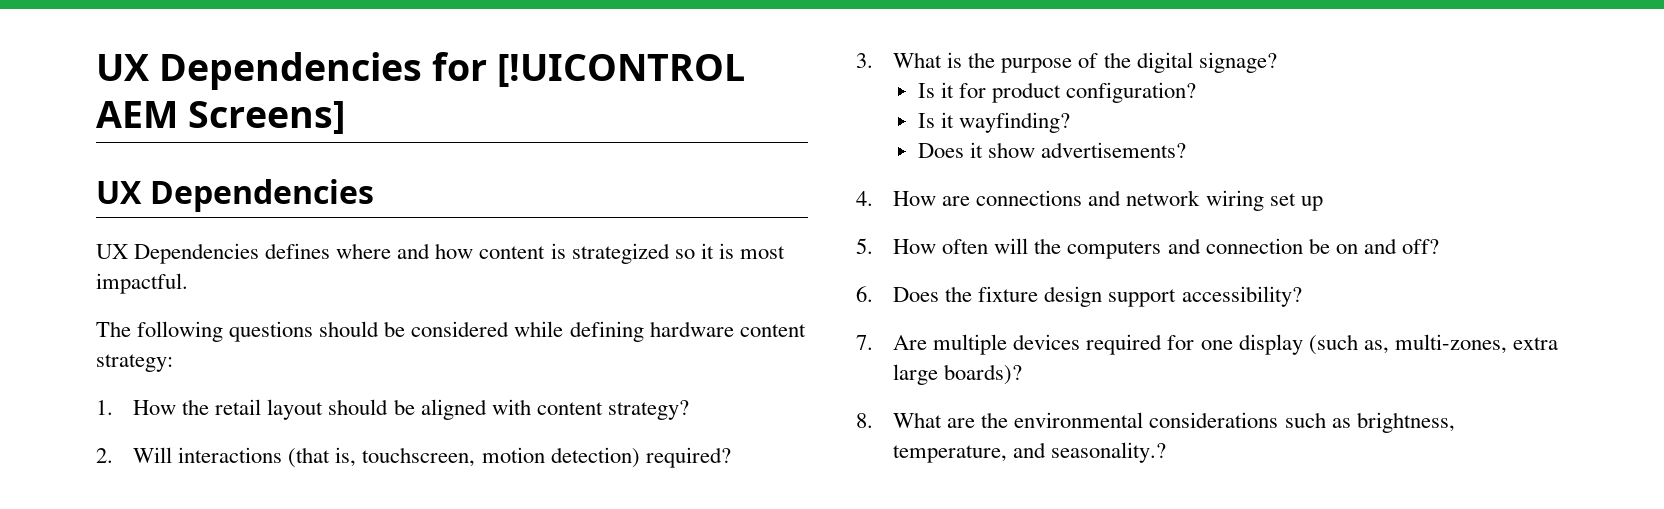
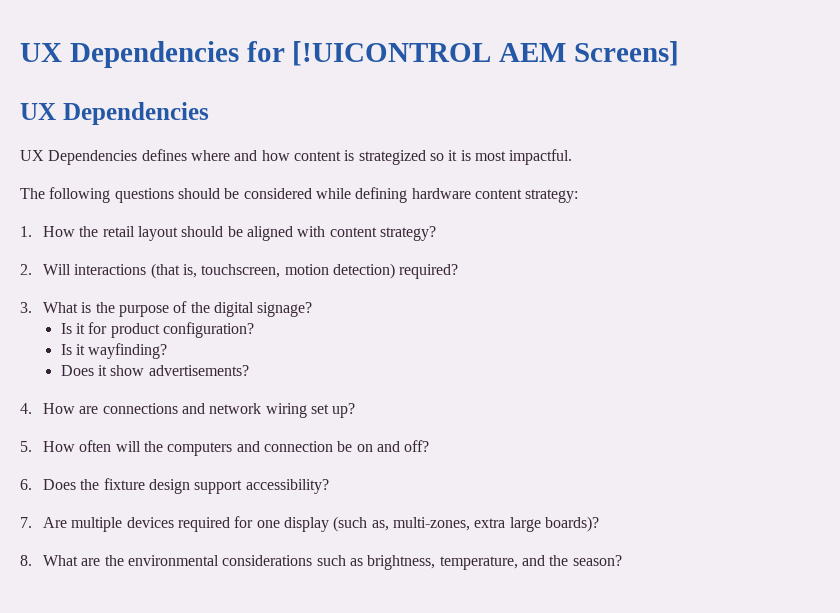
[1300,196,1323,211] up -> [332,403,356,418] up?
[1051,442,1167,463] seasonality.? -> [549,555,622,566] the season?

